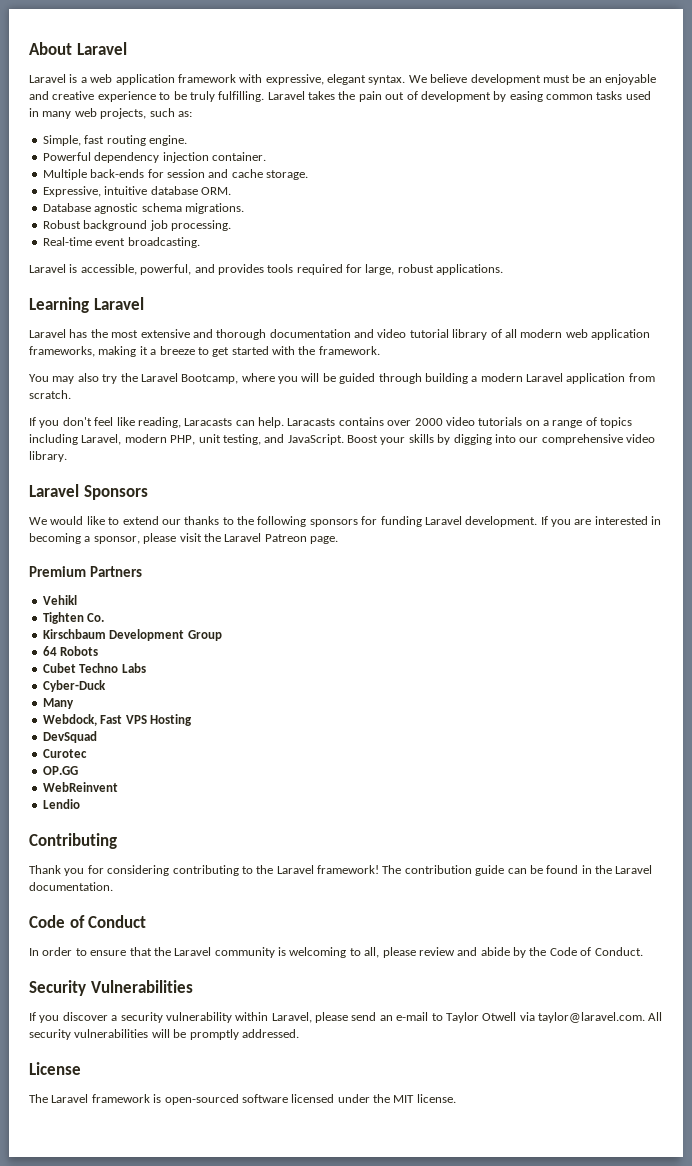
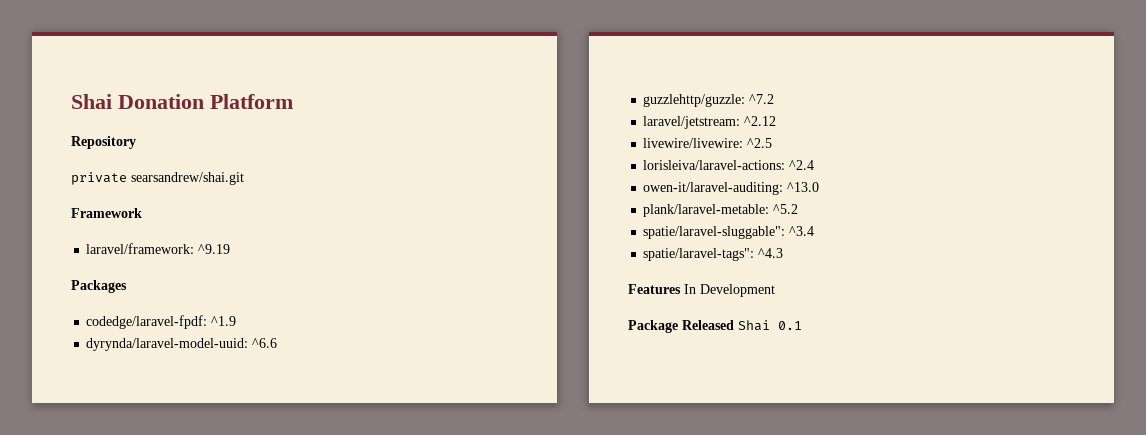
[29,42,127,55] [29,74,656,85] [29,91,651,102] [29,108,192,119] [42,135,187,146] [42,152,266,163] [42,169,308,180] [42,186,231,197] [42,203,244,214] [42,220,231,231] [42,237,200,248] [29,264,504,275] [29,297,144,313] [29,329,650,340] [29,346,380,357] [29,373,655,384] [29,390,71,399] [29,417,633,428] [29,434,655,445] [29,451,67,462] [29,484,148,500] [29,516,662,527] [29,533,338,544] [29,566,142,577] [42,595,77,605] [42,612,105,624] [42,629,222,641] [42,646,99,656] [42,663,146,673] [42,680,106,692] [42,698,74,709] [42,714,192,726] [42,731,97,743] [42,749,87,758] [42,766,78,775] [42,782,118,792] [42,799,80,809] [29,833,117,849] [29,865,653,876] [29,882,113,891] [29,915,147,928] [29,947,643,958] [29,980,193,996] [29,1012,663,1023] [29,1029,299,1040] [29,1062,81,1075] [29,1094,456,1105] About Laravel // Laravel is a web application framework with expressive, elegant syntax. We believe development must be an enjoyable and creative experience to be truly fulfilling. Laravel takes the pain out of development by easing common tasks used in many web projects, such as: // Simple, fast routing engine. // Powerful dependency injection container. // Multiple back-ends for session and cache storage. // Expressive, intuitive database ORM. // Database agnostic schema migrations. // Robust background job processing. // Real-time event broadcasting. // Laravel is accessible, powerful, and provides tools required for large, robust applications. // Learning Laravel // Laravel has the most extensive and thorough documentation and video tutorial library of all modern web application frameworks, making it a breeze to get started with the framework. // You may also try the Laravel Bootcamp, where you will be guided through building a modern Laravel application from scratch. // If you don't feel like reading, Laracasts can help. Laracasts contains over 2000 video tutorials on a range of topics including Laravel, modern PHP, unit testing, and JavaScript. Boost your skills by digging into our comprehensive video library. // Laravel Sponsors // We would like to extend our thanks to the following sponsors for funding Laravel development. If you are interested in becoming a sponsor, please visit the Laravel Patreon page. // Premium Partners // Vehikl // Tighten Co. // Kirschbaum Development Group // 64 Robots // Cubet Techno Labs // Cyber-Duck // Many // Webdock, Fast VPS Hosting // DevSquad // Curotec // OP.GG // WebReinvent // Lendio // Contributing // Thank you for considering contributing to the Laravel framework! The contribution guide can be found in the Laravel documentation. // Code of Conduct // In order to ensure that the Laravel community is welcoming to all, please review and abide by the Code of Conduct. // Security Vulnerabilities // If you discover a security vulnerability within Laravel, please send an e-mail to Taylor Otwell via taylor@laravel.com. All security vulnerabilities will be promptly addressed. // License // The Laravel framework is open-sourced software licensed under the MIT license. -> [71,94,293,109] [71,136,136,149] [71,172,244,185] [71,208,142,218] [86,243,231,254] [71,280,127,293] [86,315,237,329] [86,338,278,351] [643,94,775,107] [643,116,777,129] [643,138,773,148] [643,160,815,170] [643,182,820,195] [643,204,799,217] [643,226,815,239] [643,248,784,261] [628,284,775,297] [628,320,802,333] Shai Donation Platform // Repository // private searsandrew/shai.git // Framework // laravel/framework: ^9.19 // Packages // codedge/laravel-fpdf: ^1.9 // dyrynda/laravel-model-uuid: ^6.6 // guzzlehttp/guzzle: ^7.2 // laravel/jetstream: ^2.12 // livewire/livewire: ^2.5 // lorisleiva/laravel-actions: ^2.4 // owen-it/laravel-auditing: ^13.0 // plank/laravel-metable: ^5.2 // spatie/laravel-sluggable": ^3.4 // spatie/laravel-tags": ^4.3 // Features In Development // Package Released Shai 0.1

